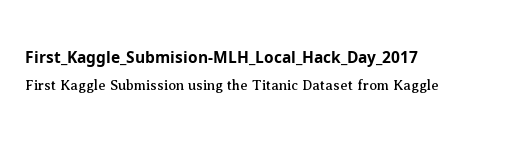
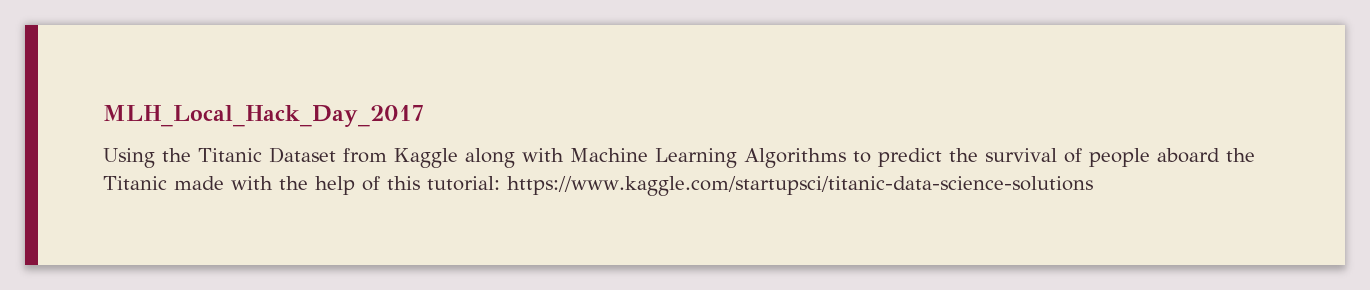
[25,51,418,67] [25,79,223,93] First_Kaggle_Submision-MLH_Local_Hack_Day_2017 // First Kaggle Submission using -> [103,105,424,127] [103,148,155,168] MLH_Local_Hack_Day_2017 // Using
(439, 86) none -> [465,148,1255,168] [103,176,1093,196] along with Machine Learning Algorithms to predict the survival of people aboard the Titanic made with the help of this tutorial: https://www.kaggle.com/startupsci/titanic-data-science-solutions

